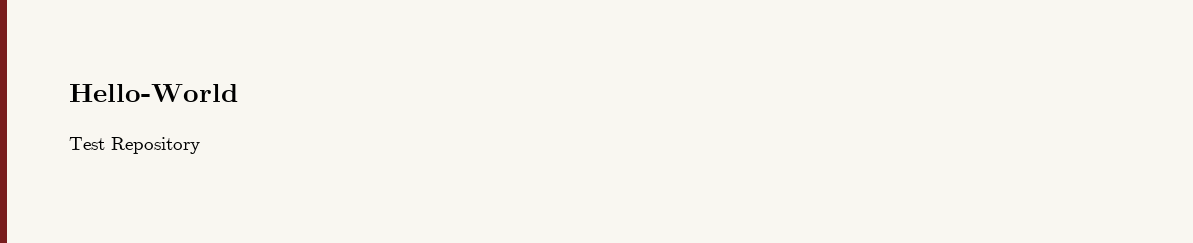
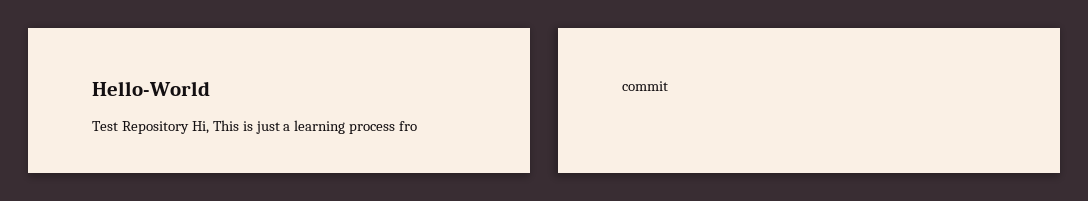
(200, 145) none -> [191,120,418,134] [622,81,668,91] Hi, This is just a learning process fro commit

